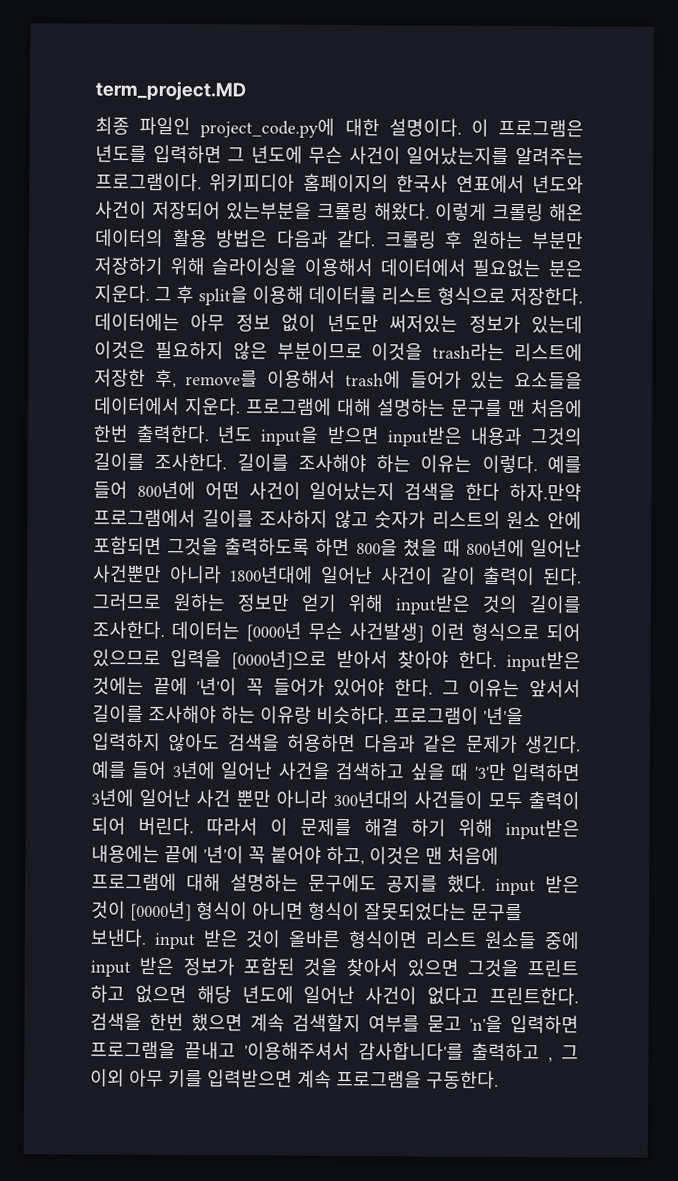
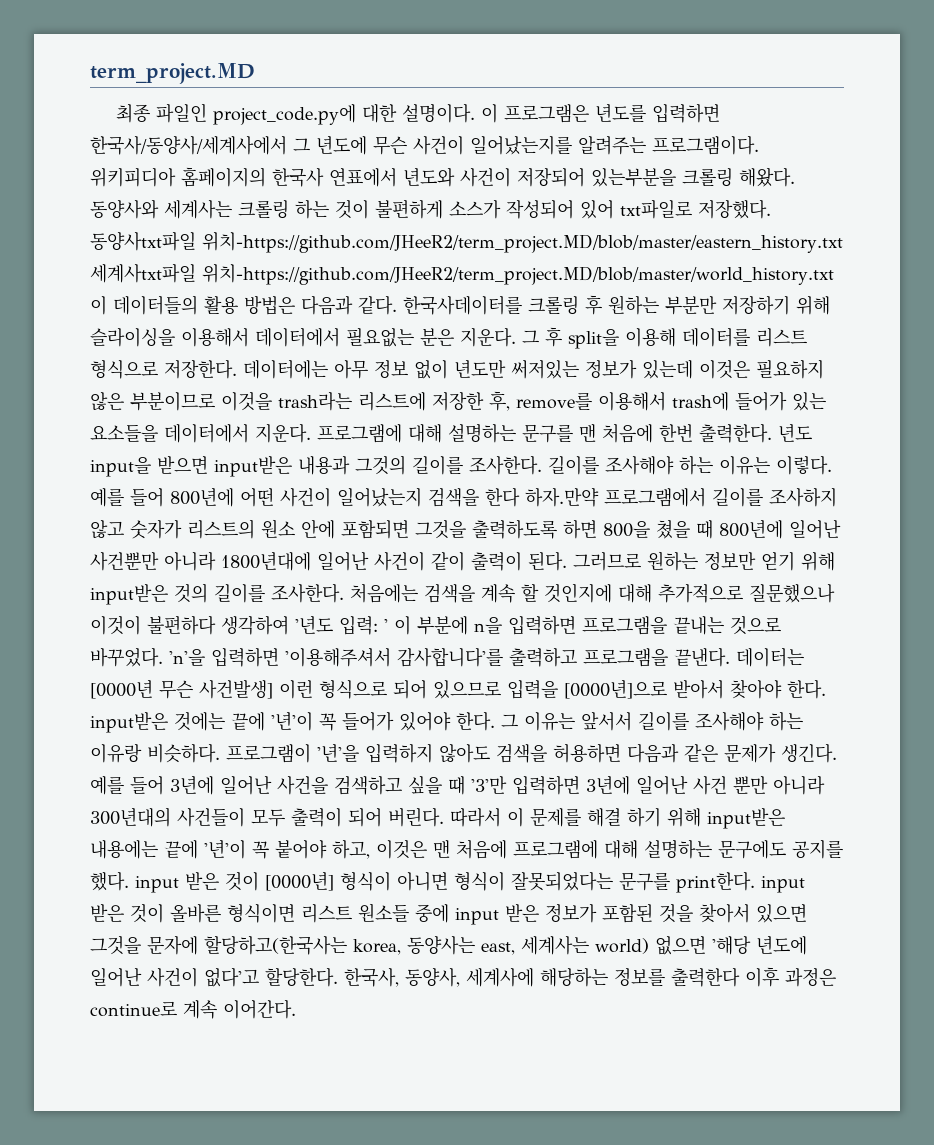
(222, 154) none -> [90,136,287,155] 한국사/동양사/세계사에서
[435,202,584,222] [94,228,164,247] 이렇게 크롤링 해온 데이터의 -> [90,199,771,219] [90,231,843,253] [90,263,834,285] [90,295,198,315] 동양사와 세계사는 크롤링 하는 것이 불편하게 소스가 작성되어 있어 txt파일로 저장했다. 동양사txt파일 위치-https://github.com/JHeeR2/term_project.MD/blob/master/eastern_history.txt 세계사txt파일 위치-https://github.com/JHeeR2/term_project.MD/blob/master/world_history.txt 이 데이터들의
(376, 239) none -> [403,295,522,315] 한국사데이터를
(165, 629) none -> [350,583,835,603] [90,615,781,635] [90,647,730,667] 처음에는 검색을 계속 할 것인지에 대해 추가적으로 질문했으나 이것이 불편하다 생각하여 '년도 입력: ' 이 부분에 n을 입력하면 프로그램을 끝내는 것으로 바꾸었다. 'n'을 입력하면 '이용해주셔서 감사합니다'를 출력하고 프로그램을 끝낸다.
[90,928,147,947] 보낸다. -> [676,871,755,893] print한다.
[527,959,579,978] [90,984,579,1006] [90,1012,579,1034] [90,1040,579,1063] [90,1068,499,1089] 프린트 하고 없으면 해당 년도에 일어난 사건이 없다고 프린트한다. 검색을 한번 했으면 계속 검색할지 여부를 묻고 'n'을 입력하면 프로그램을 끝내고 '이용해주셔서 감사합니다'를 출력하고 , 그 이외 아무 키를 입력받으면 계속 프로그램을 구동한다. -> [147,935,807,955] [90,967,836,987] [90,999,296,1019] 문자에 할당하고(한국사는 korea, 동양사는 east, 세계사는 world) 없으면 '해당 년도에 일어난 사건이 없다'고 할당한다. 한국사, 동양사, 세계사에 해당하는 정보를 출력한다 이후 과정은 continue로 계속 이어간다.

